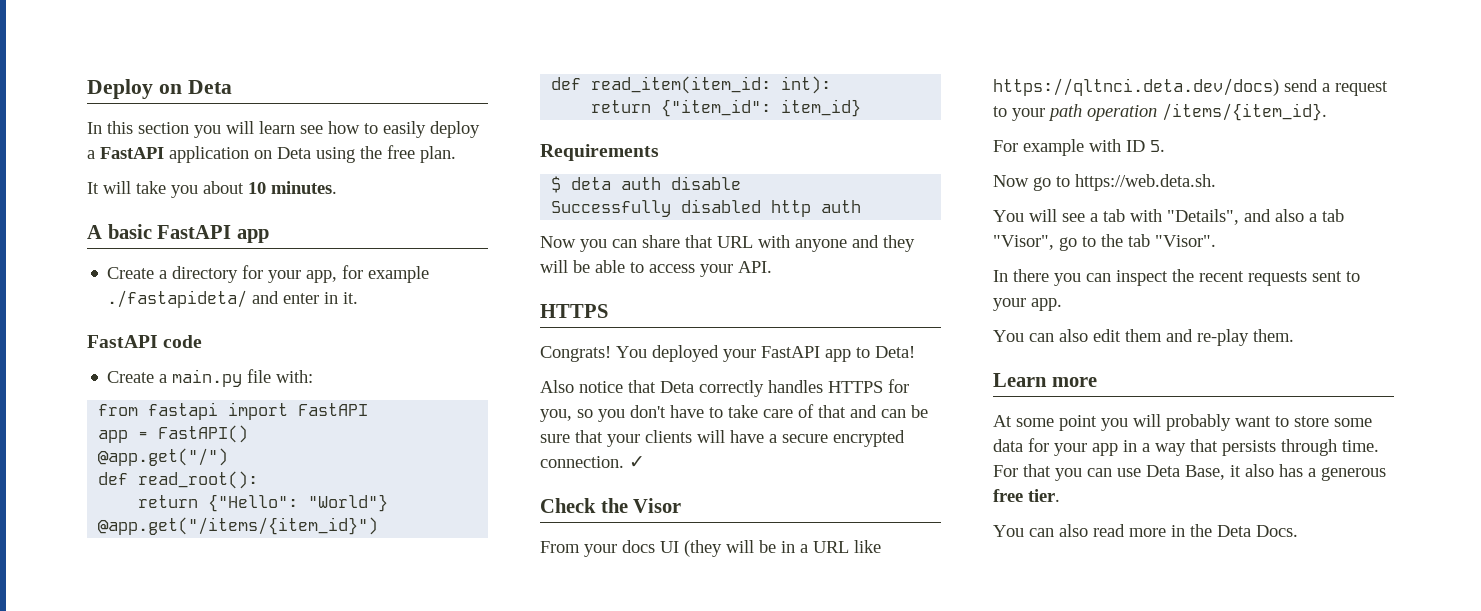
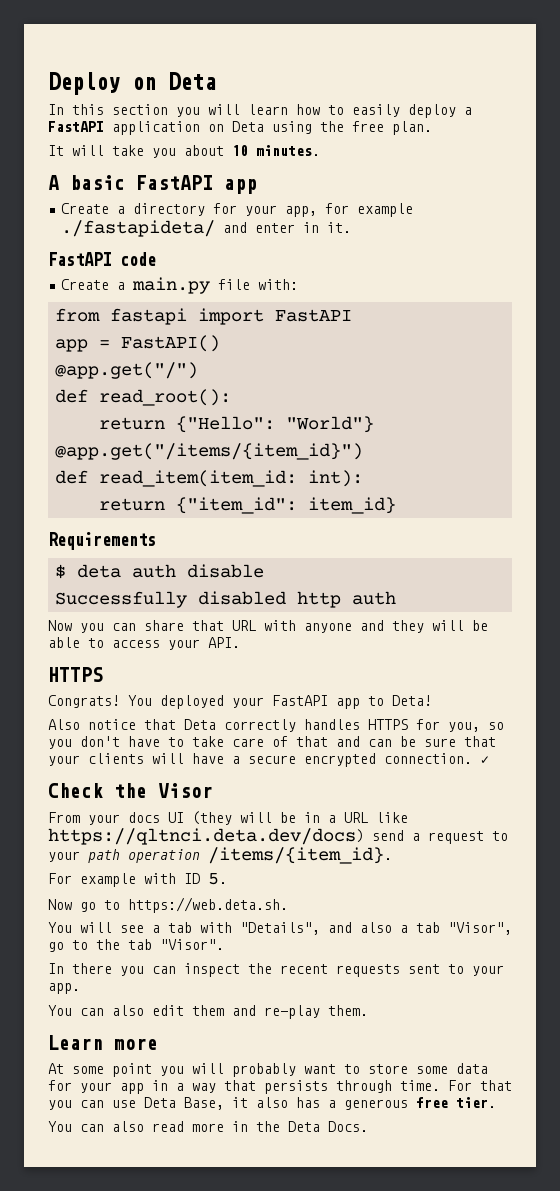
[300,125,323,134] see -> (288, 109) none

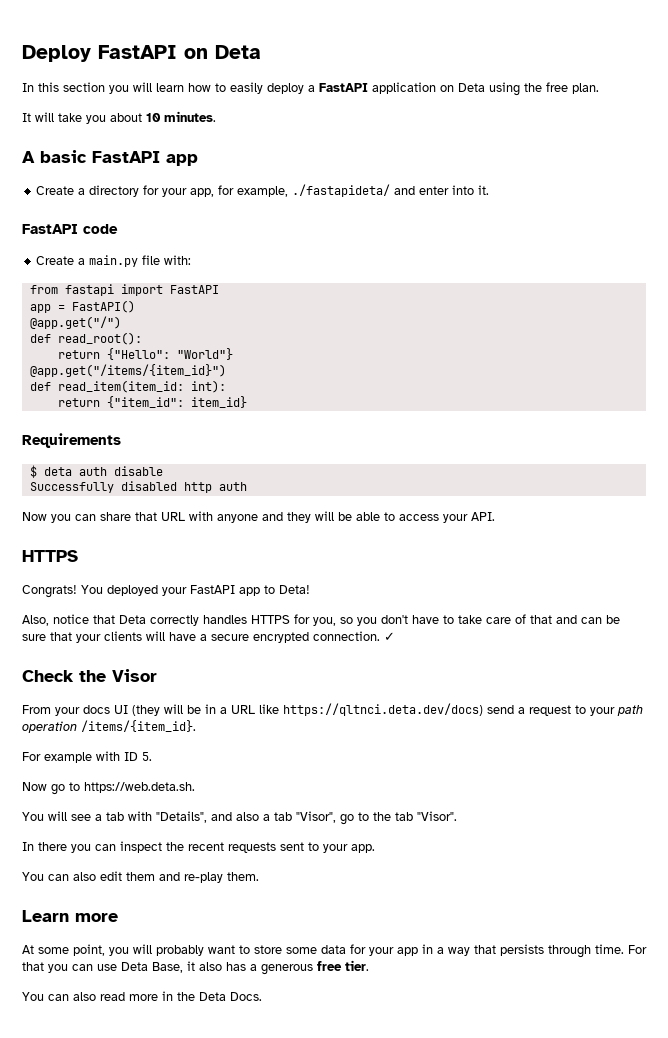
(120, 83) none -> [98,45,177,59] FastAPI
[357,203,414,217] example -> [237,186,289,197] example,
[303,222,320,233] in -> [452,185,475,195] into
[48,719,80,730] Also -> [22,615,49,626] Also,
[112,1063,152,1077] point -> [73,944,105,956] point,

